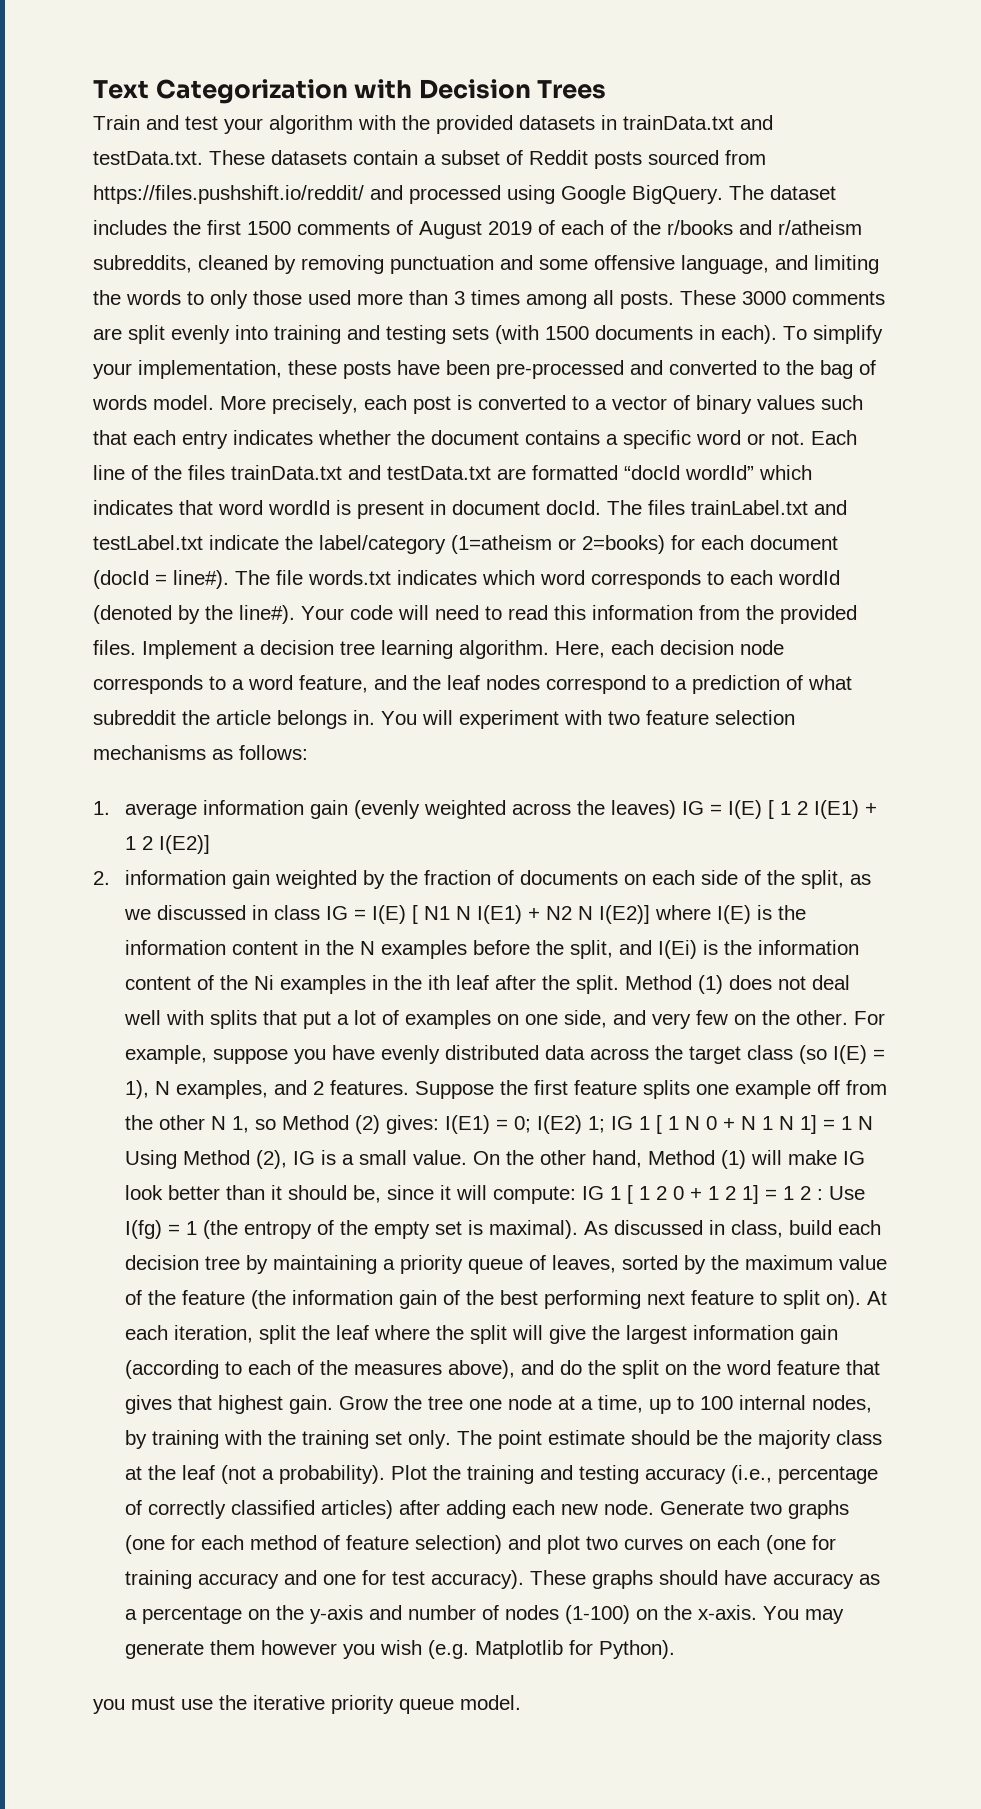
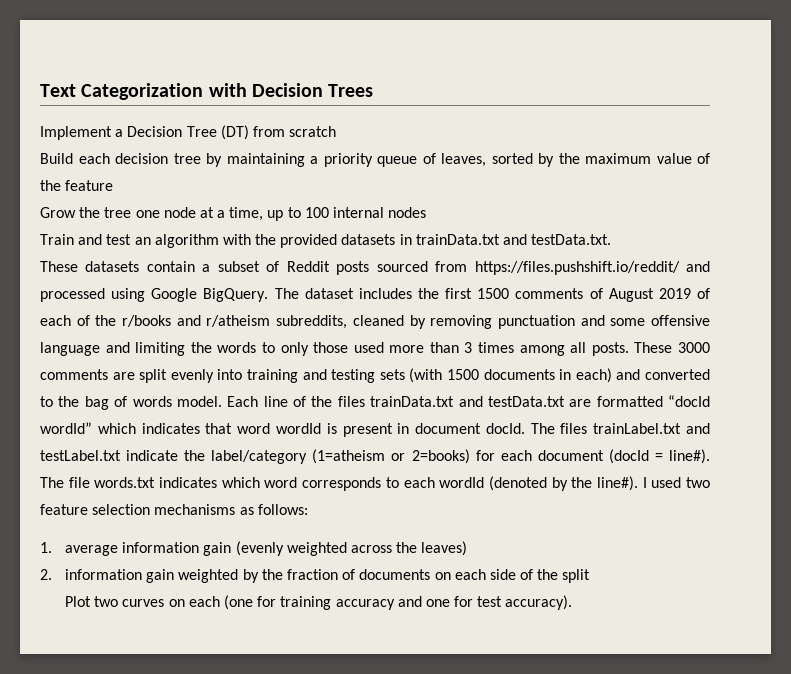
(607, 89) none -> [40,125,337,140] [40,153,710,167] [40,180,114,191] [40,207,427,221] // Implement a Decision Tree (DT) from scratch // Build each decision tree by maintaining a priority queue of leaves, sorted by the maximum value of the feature // Grow the tree one node at a time, up to 100 internal nodes
[224,118,263,134] your -> [134,237,151,245] an
(203, 158) none -> (612, 239) //
[681,255,769,274] language, -> [40,342,100,356] language
[721,325,883,344] [93,360,624,379] each). To simplify your implementation, these posts have been pre-processed -> [575,368,612,383] each)
[220,395,863,414] [93,430,805,449] More precisely, each post is converted to a vector of binary values such that each entry indicates whether the document contains a specific word or not. -> (222, 401) none
[301,605,857,624] [93,640,784,659] [93,675,852,694] [93,710,602,729] Your code will need to read this information from the provided files. Implement a decision tree learning algorithm. Here, each decision node corresponds to a word feature, and the leaf nodes correspond to a prediction of what subreddit the article belongs in. You will experiment with -> [642,477,682,488] I used
[682,800,878,819] [125,835,211,854] IG = I(E) [ 1 2 I(E1) + 1 2 I(E2)] -> (468, 548) none
[801,870,872,889] [124,905,807,924] [125,940,860,959] [125,975,851,994] [124,1010,886,1029] [125,1045,886,1064] [125,1080,888,1099] [125,1115,874,1134] [125,1150,866,1169] [125,1185,866,1204] [125,1220,882,1239] [125,1255,888,1274] [125,1290,888,1309] [125,1325,839,1344] [125,1360,881,1379] [125,1395,873,1414] [125,1430,883,1449] [125,1465,879,1484] [125,1500,850,1519] [125,1535,581,1554] split, as we discussed in class IG = I(E) [ N1 N I(E1) + N2 N I(E2)] where I(E) is the information content in the N examples before the split, and I(Ei) is the information content of the Ni examples in the ith leaf after the split. Method (1) does not deal well with splits that put a lot of examples on one side, and very few on the other. For example, suppose you have evenly distributed data across the target class (so I(E) = 1), N examples, and 2 features. Suppose the first feature splits one example off from the other N 1, so Method (2) gives: I(E1) = 0; I(E2) 1; IG 1 [ 1 N 0 + N 1 N 1] = 1 N Using Method (2), IG is a small value. On the other hand, Method (1) will make IG look better than it should be, since it will compute: IG 1 [ 1 2 0 + 1 2 1] = 1 2 : Use I(fg) = 1 (the entropy of the empty set is maximal). As discussed in class, build each decision tree by maintaining a priority queue of leaves, sorted by the maximum value of the feature (the information gain of the best performing next feature to split on). At each iteration, split the leaf where the split will give the largest information gain (according to each of the measures above), and do the split on the word feature that gives that highest gain. Grow the tree one node at a time, up to 100 internal nodes, by training with the training set only. The point estimate should be the majority class at the leaf (not a probability). Plot the training and testing accuracy (i.e., percentage of correctly classified articles) after adding each new node. Generate two graphs (one for each method of feature selection) and plot -> [562,569,591,583] [65,596,92,607] split // Plot
[530,1570,881,1589] [125,1605,845,1624] [125,1640,676,1659] [93,1695,521,1714] These graphs should have accuracy as a percentage on the y-axis and number of nodes (1-100) on the x-axis. You may generate them however you wish (e.g. Matplotlib for Python). // you must use the iterative priority queue model. -> (573, 602) none

